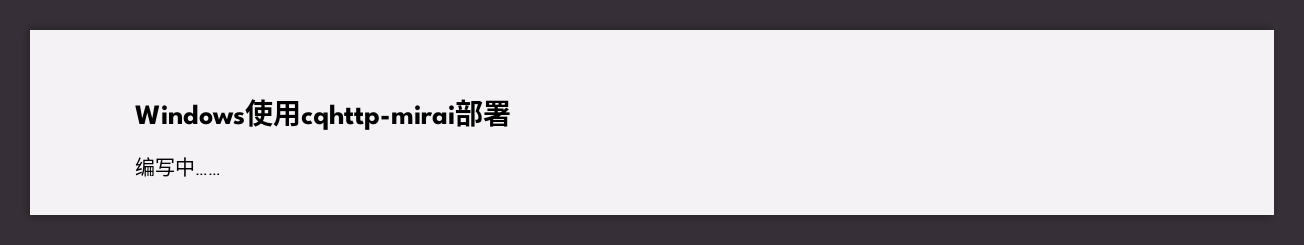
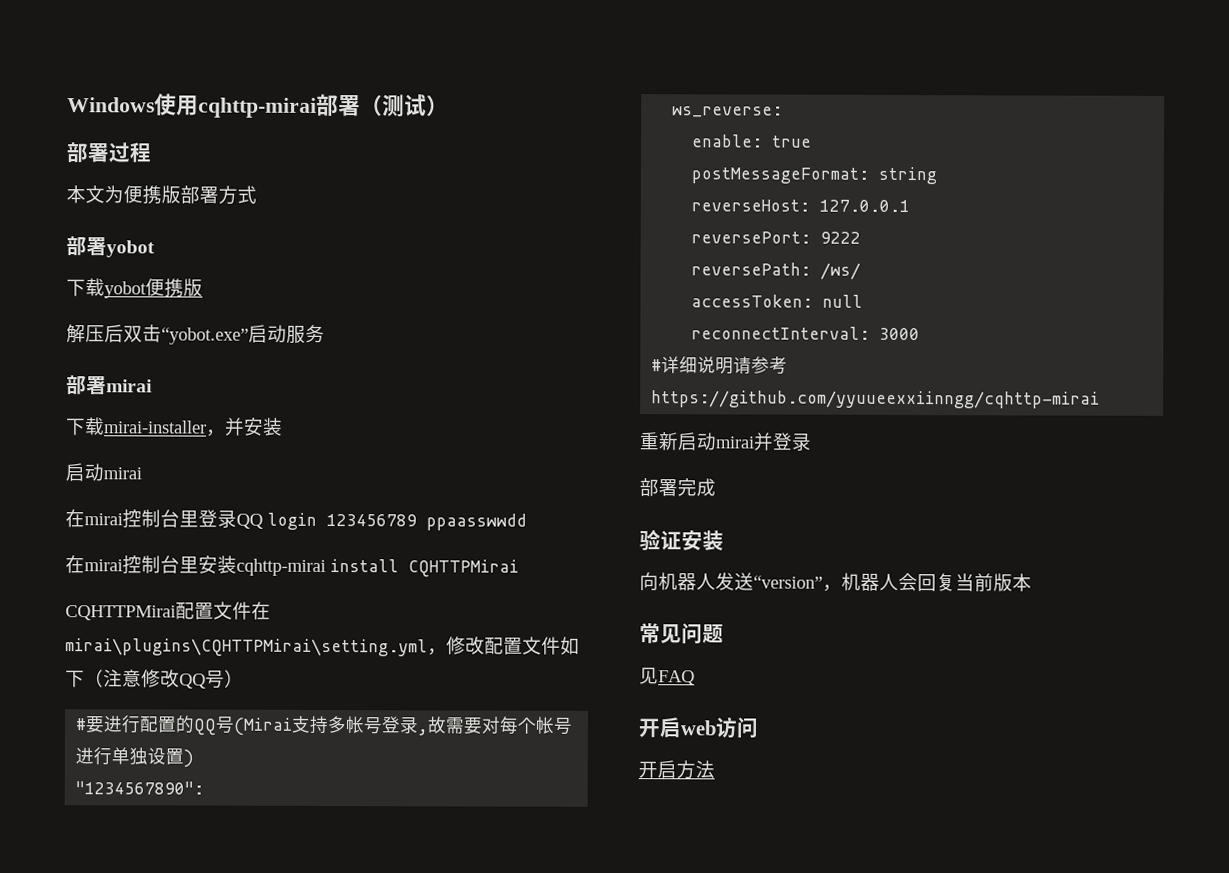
[135,157,221,177] // 编写中…… -> [360,94,449,117] [66,142,152,163] [66,185,257,205] [66,236,155,258] [66,278,203,299] [66,324,325,345] [66,375,153,396] [66,417,283,437] [65,463,142,482] [65,509,527,531] [65,555,519,578] [65,601,271,621] [65,636,580,658] [65,669,244,689] [75,715,574,736] [75,747,195,768] [75,781,205,795] [672,106,784,118] [692,134,813,148] [691,166,938,185] [691,199,911,213] [691,231,862,244] [691,262,862,280] [691,294,864,308] [691,326,921,341] [651,356,789,375] [651,390,1101,409] [639,432,812,451] [639,478,716,497] [639,529,724,551] [639,572,1032,592] [639,623,724,645] [639,667,696,686] [638,717,759,739] [638,760,715,780] （测试） // 部署过程 // 本文为便携版部署方式 // 部署yobot // 下载yobot便携版 // 解压后双击“yobot.exe”启动服务 // 部署mirai // 下载mirai-installer，并安装 // 启动mirai // 在mirai控制台里登录QQ login 123456789 ppaasswwdd // 在mirai控制台里安装cqhttp-mirai install CQHTTPMirai // CQHTTPMirai配置文件在mirai\plugins\CQHTTPMirai\setting.yml，修改配置文件如下（注意修改QQ号） // #要进行配置的QQ号(Mirai支持多帐号登录,故需要对每个帐号进行单独设置) // "1234567890": // ws_reverse: // enable: true // postMessageFormat: string // reverseHost: 127.0.0.1 // reversePort: 9222 // reversePath: /ws/ // accessToken: null // reconnectInterval: 3000 // #详细说明请参考https://github.com/yyuueexxiinngg/cqhttp-mirai // 重新启动mirai并登录 // 部署完成 // 验证安装 // 向机器人发送“version”，机器人会回复当前版本 // 常见问题 // 见FAQ // 开启web访问 // 开启方法

